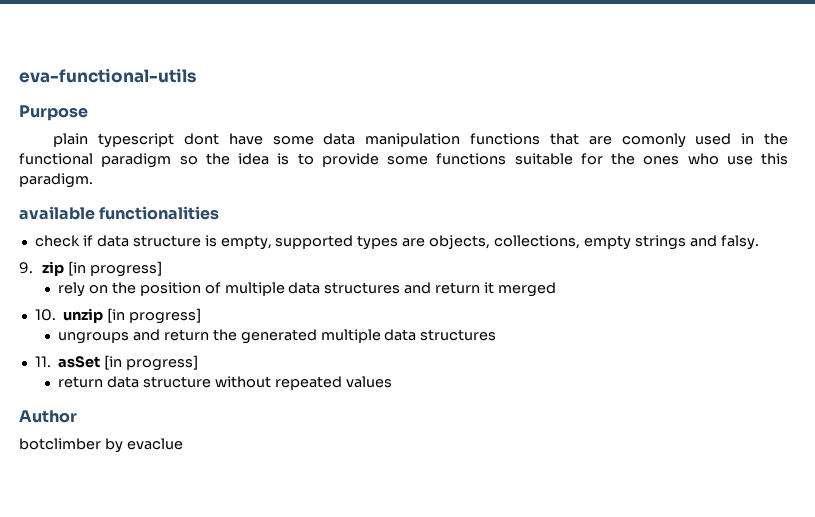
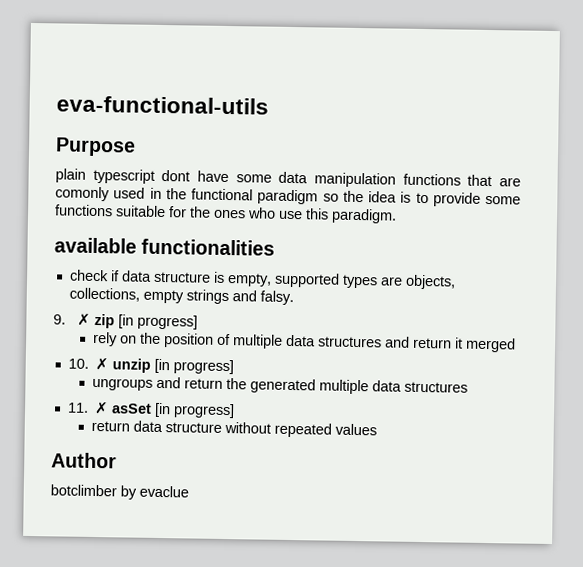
(33, 268) none -> [76,313,91,326] ✗
(56, 315) none -> [95,358,110,371] ✗
(51, 361) none -> [94,401,110,415] ✗

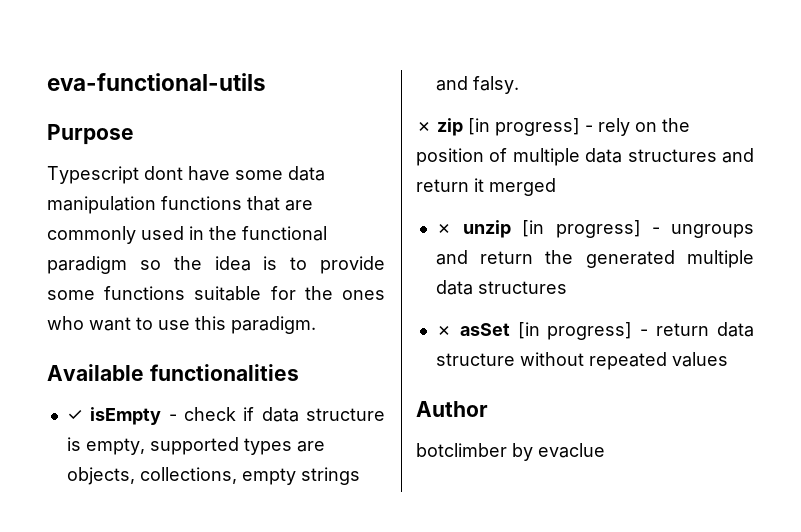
[55,168,155,184] plain typescript -> [47,166,139,184] Typescript
[55,186,110,202] comonly -> [47,226,136,244] commonly
(276, 213) none -> [89,317,153,331] want to
[54,237,137,254] available -> [47,364,144,381] Available
(276, 247) none -> [66,407,177,425] ✓ isEmpty -
[53,314,66,325] 9. -> (519, 85) none
(198, 322) // -> [585,125,593,132] -
[67,358,89,369] 10. -> (556, 187) none
(235, 367) // -> [651,227,660,234] -
[66,402,89,413] 11. -> (567, 287) none
(236, 411) // -> [640,329,649,336] -

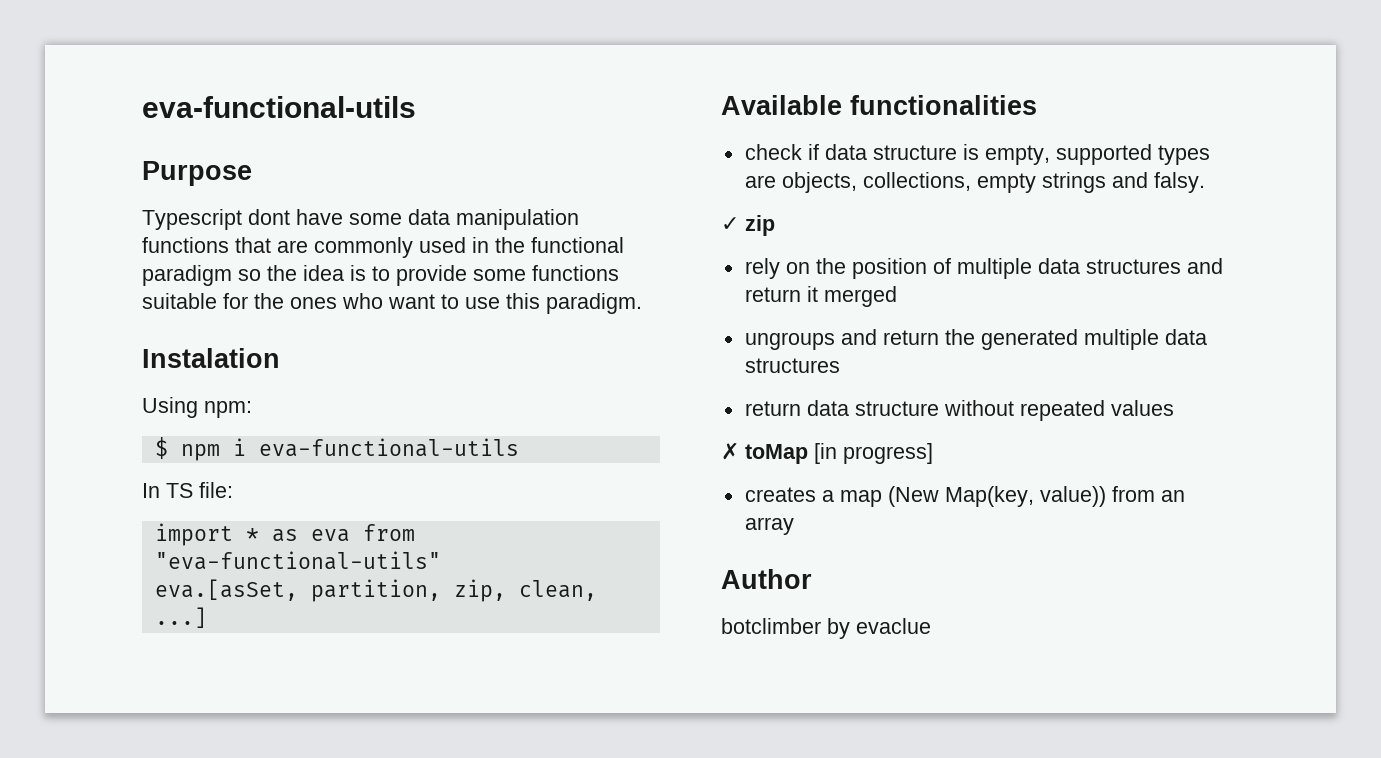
(316, 325) none -> [142,348,280,368] [142,397,252,418] [154,437,519,461] [142,482,233,498] [154,523,415,546] [154,551,441,570] [154,579,597,602] [154,607,207,628] // Instalation // Using npm: // $ npm i eva-functional-utils // In TS file: // import * as eva from "eva-functional-utils" // eva.[asSet, partition, zip, clean, ...]
[66,407,177,425] ✓ isEmpty - -> (1037, 105) none
[416,122,432,132] ✗ -> [721,217,739,231] ✓
[468,118,593,136] [in progress] - -> (775, 225) //
[435,220,660,238] ✗ unzip [in progress] - -> (897, 296) none
[435,322,649,340] ✗ asSet [in progress] - -> (840, 365) none
(728, 359) none -> [721,442,933,464] [744,486,1185,507] [744,517,794,535] // ✗ toMap [in progress] // creates a map (New Map(key, value)) from an array

